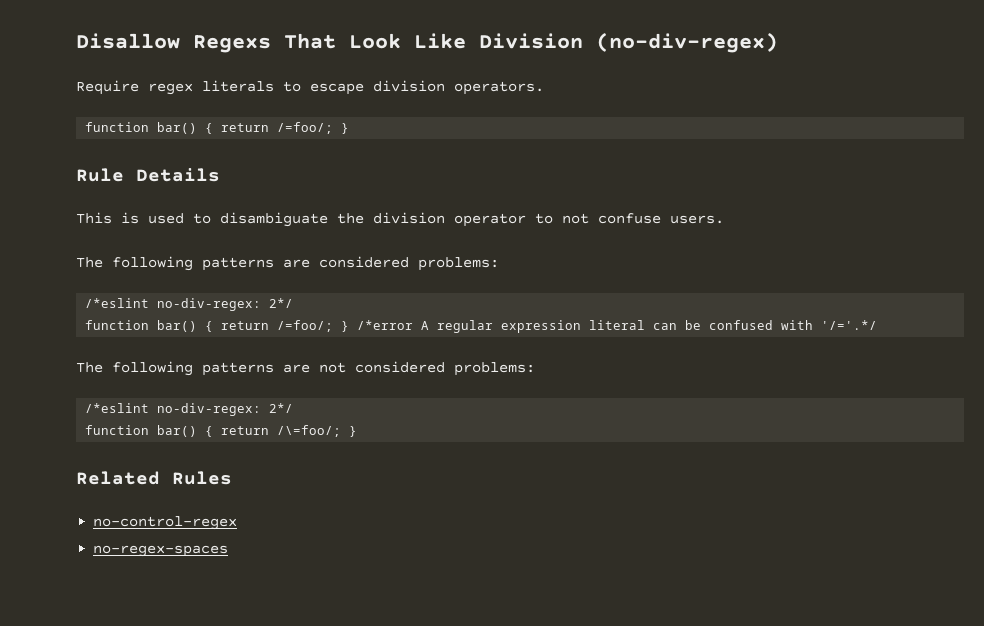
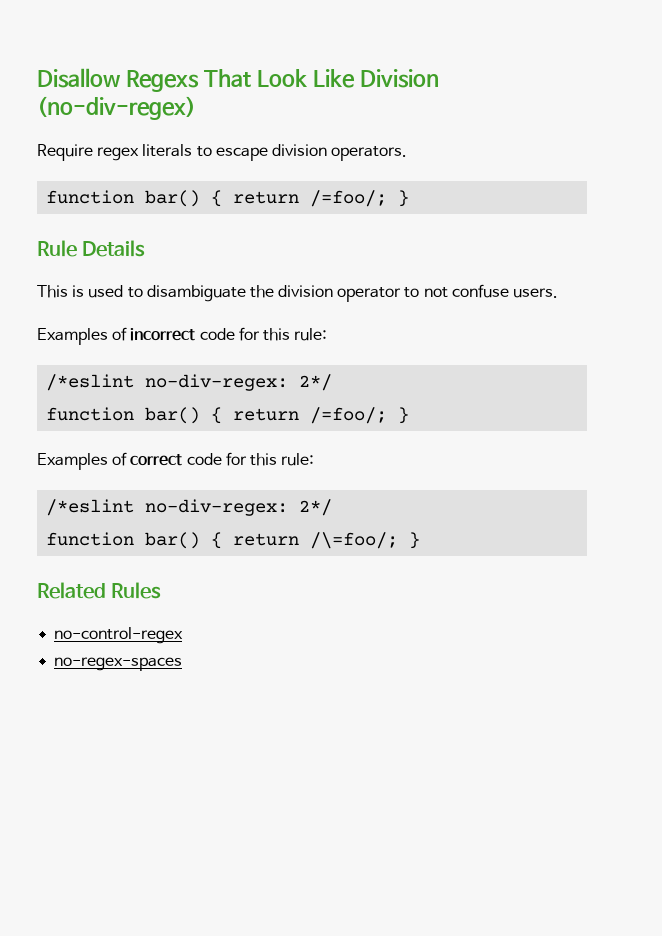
[76,256,499,271] The following patterns are considered problems: -> [37,327,328,345] Examples of incorrect code for this rule:
[357,320,878,333] [76,361,535,376] /*error A regular expression literal can be confused with '/='.*/ // The following patterns are not considered problems: -> [37,452,315,470] // Examples of correct code for this rule:

